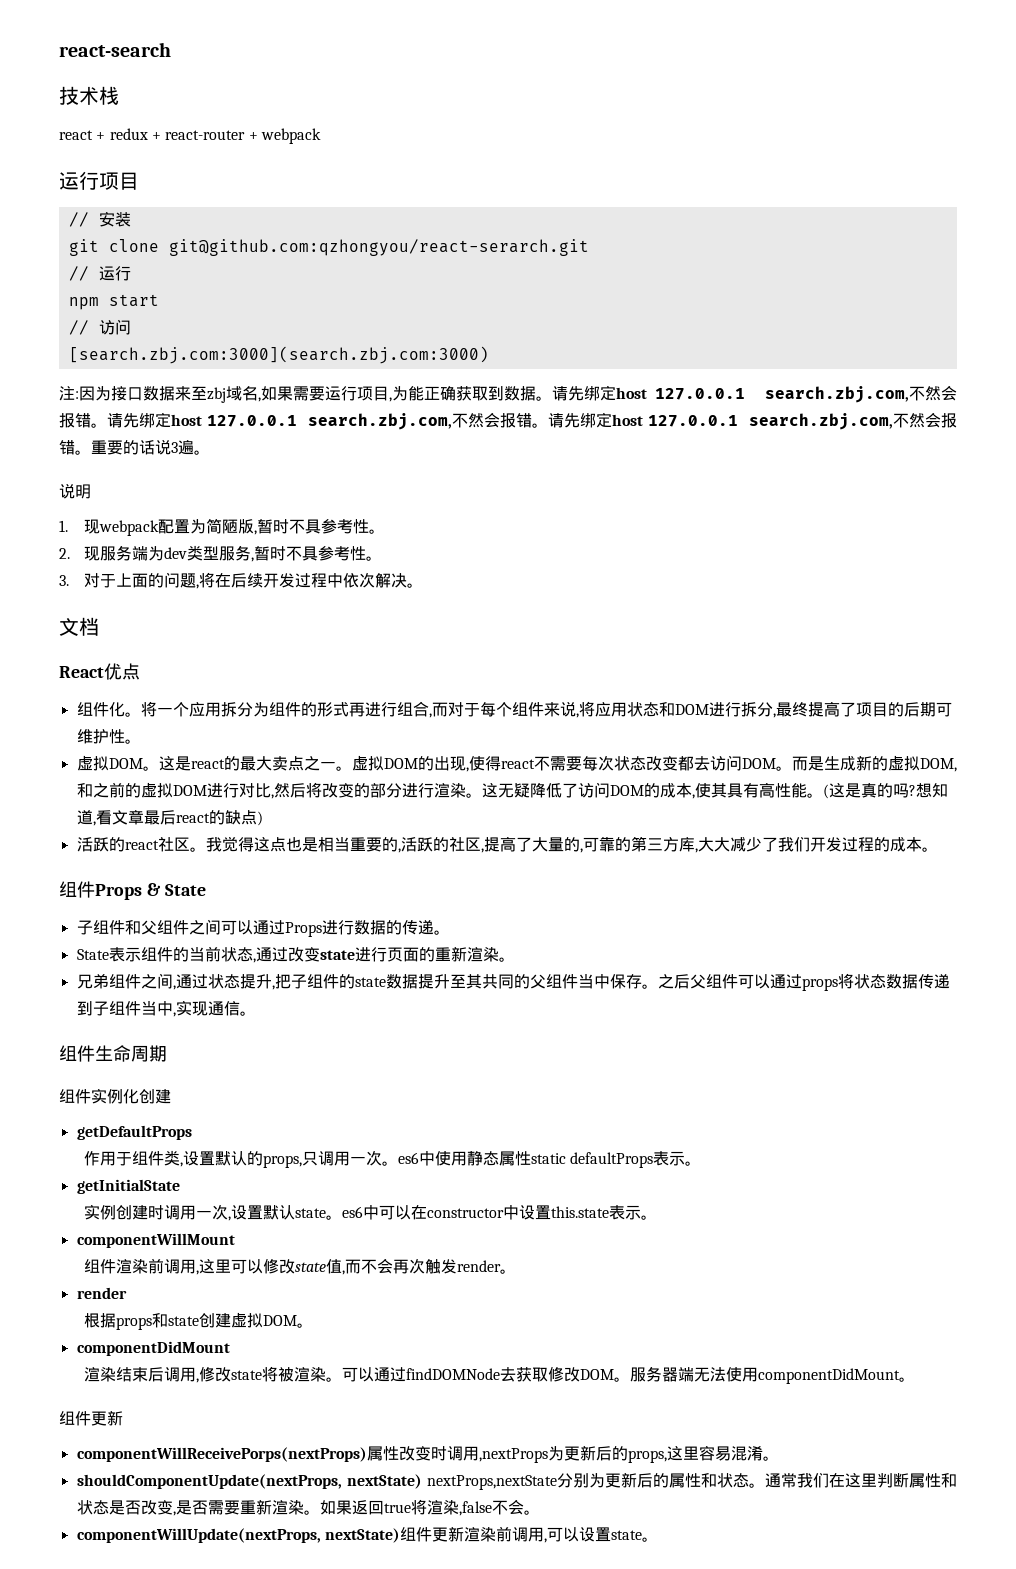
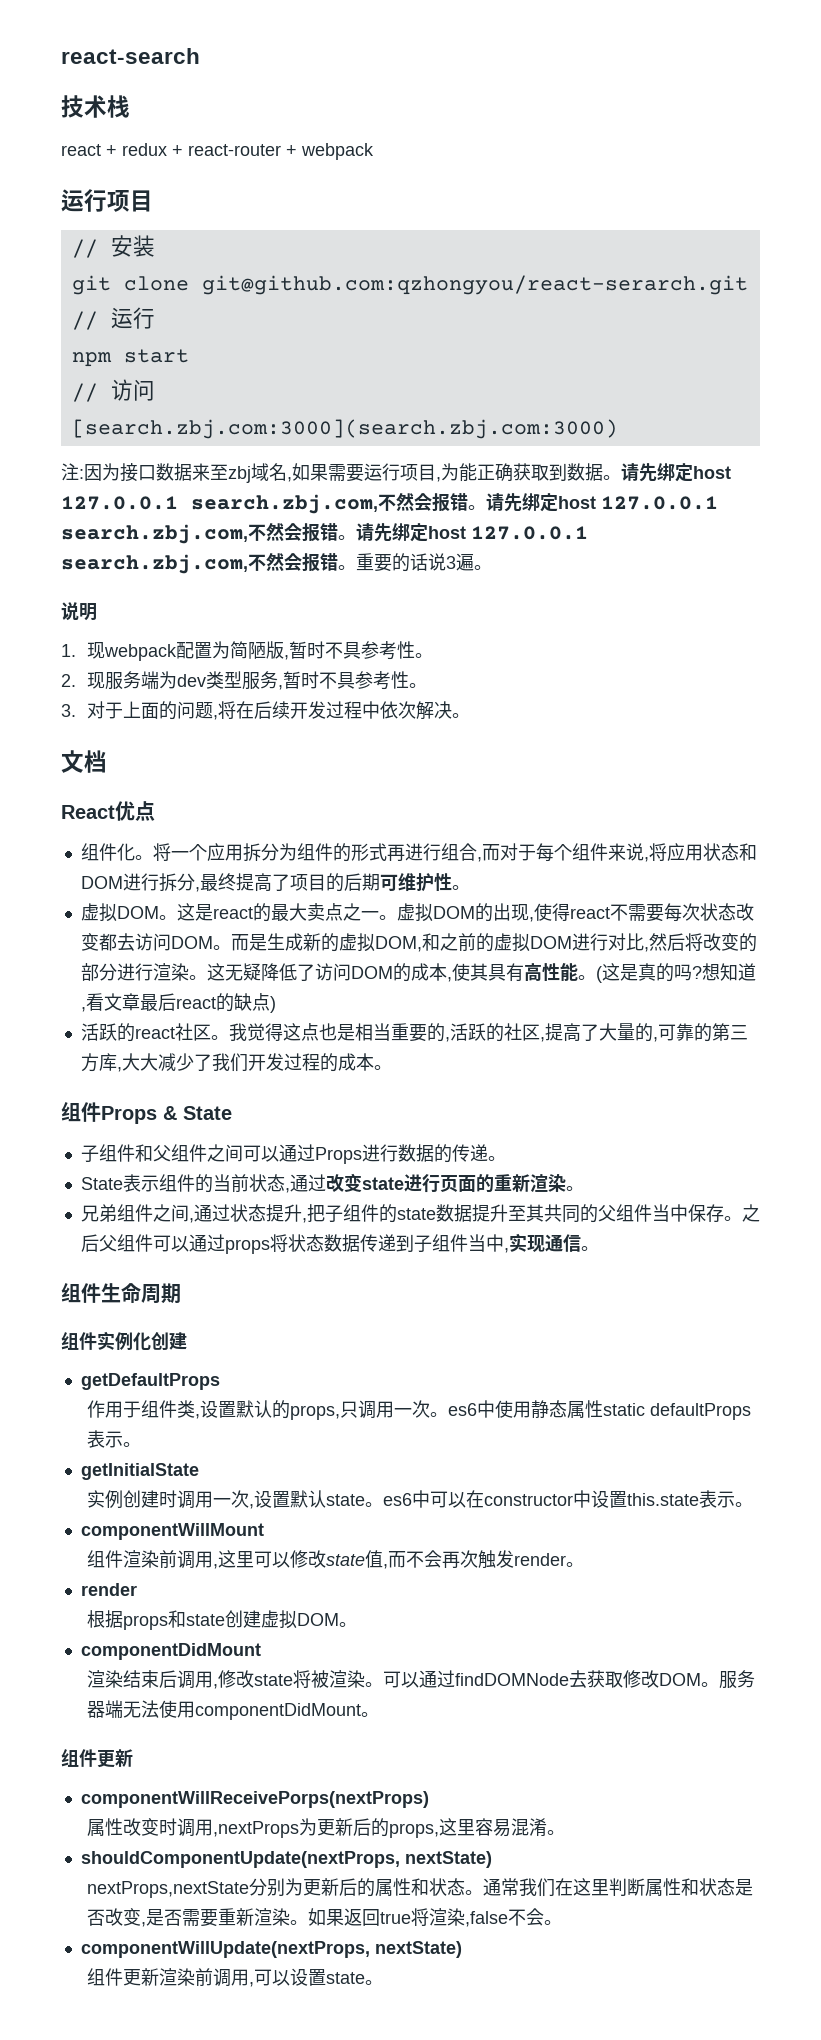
(367, 1454) none -> (429, 1799) //
(422, 1481) none -> (492, 1859) //
(400, 1535) none -> (462, 1949) //

